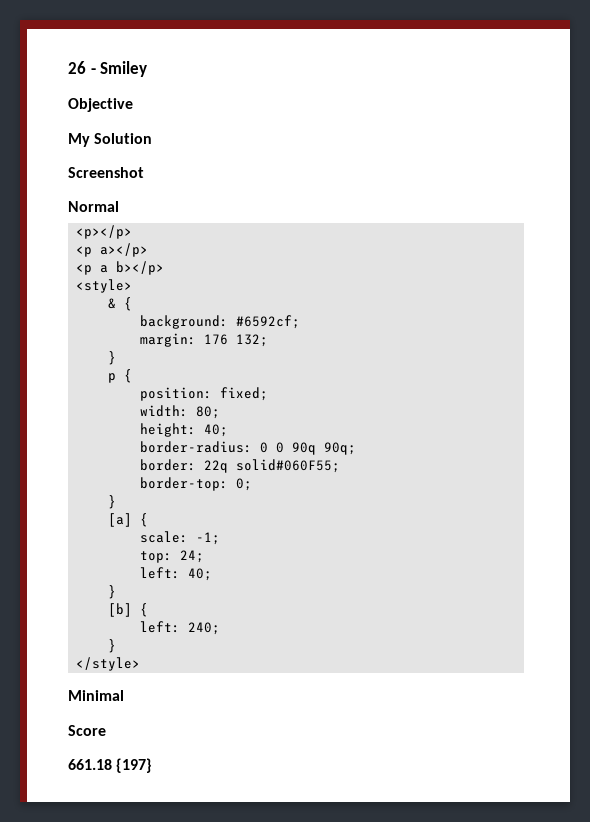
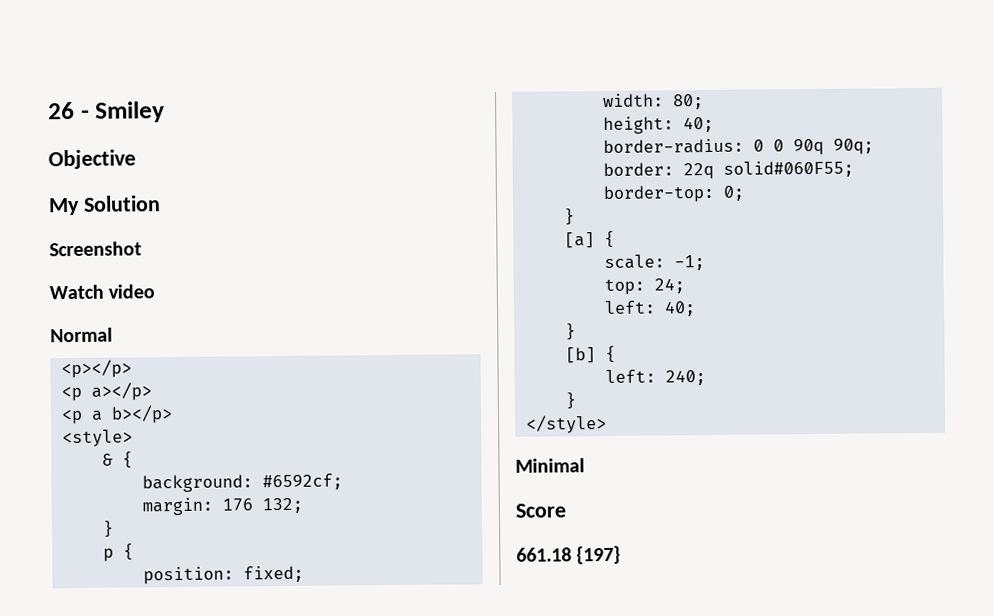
(144, 172) none -> [49,284,156,300] // Watch video

